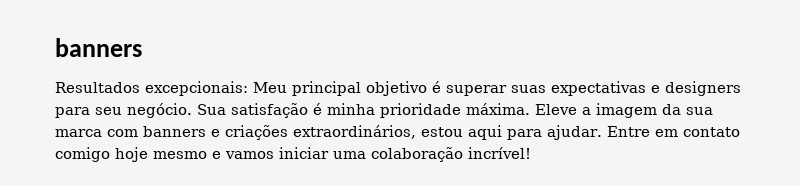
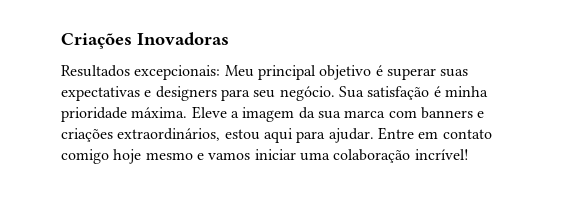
[55,38,142,57] banners -> [61,32,229,49] Criações Inovadoras

